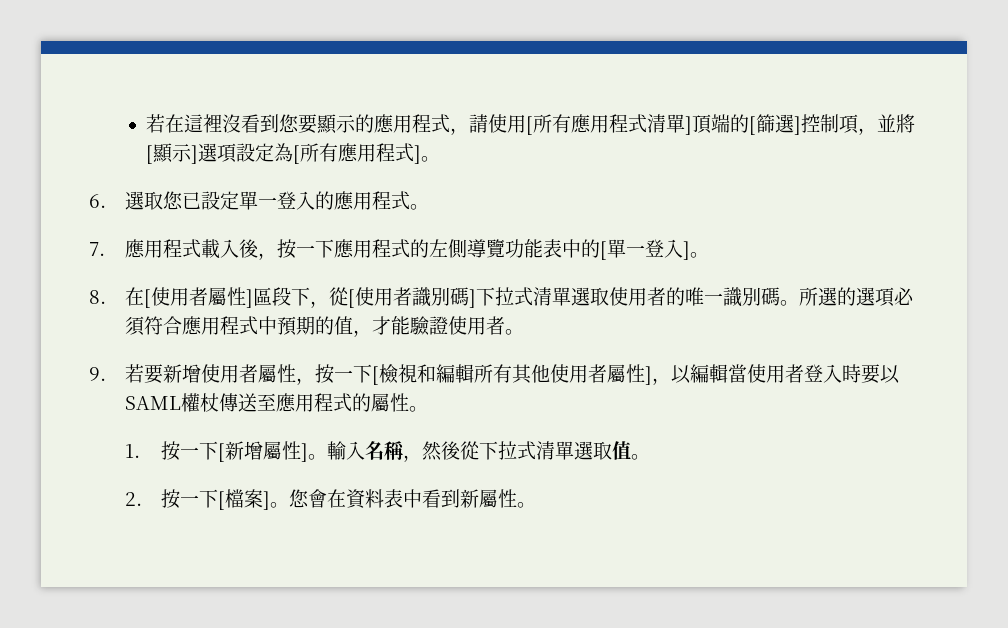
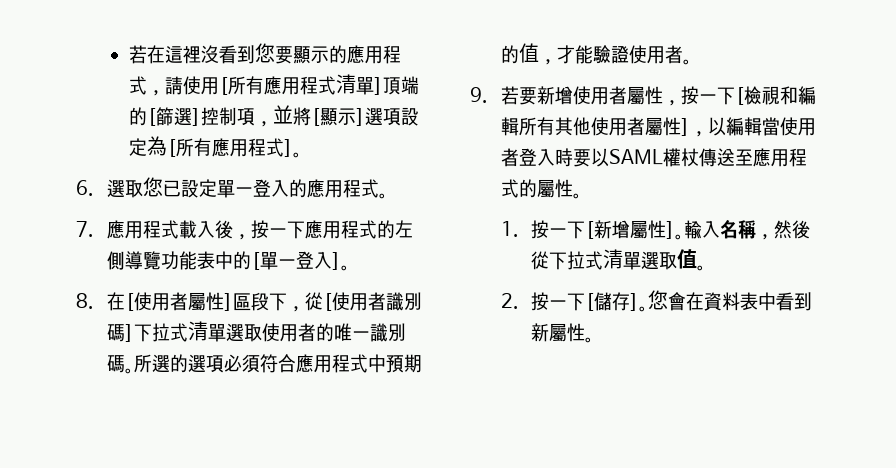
[224,489,263,508] 檔案 -> [594,292,631,311] 儲存

